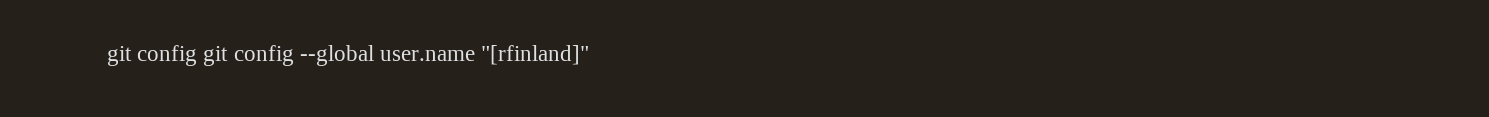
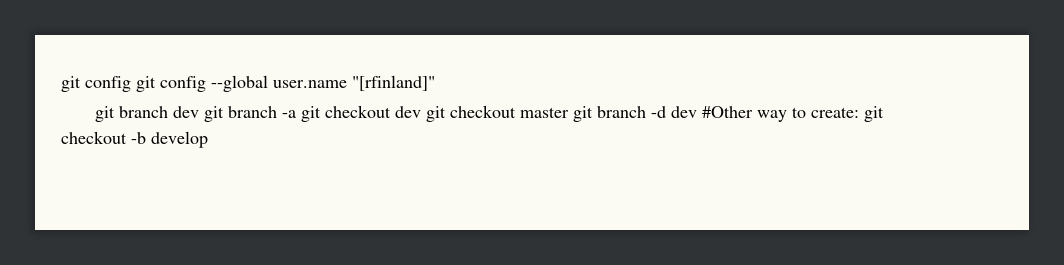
(590, 55) none -> [94,105,884,122] [61,131,208,148] // git branch dev git branch -a git checkout dev git checkout master git branch -d dev #Other way to create: git checkout -b develop

